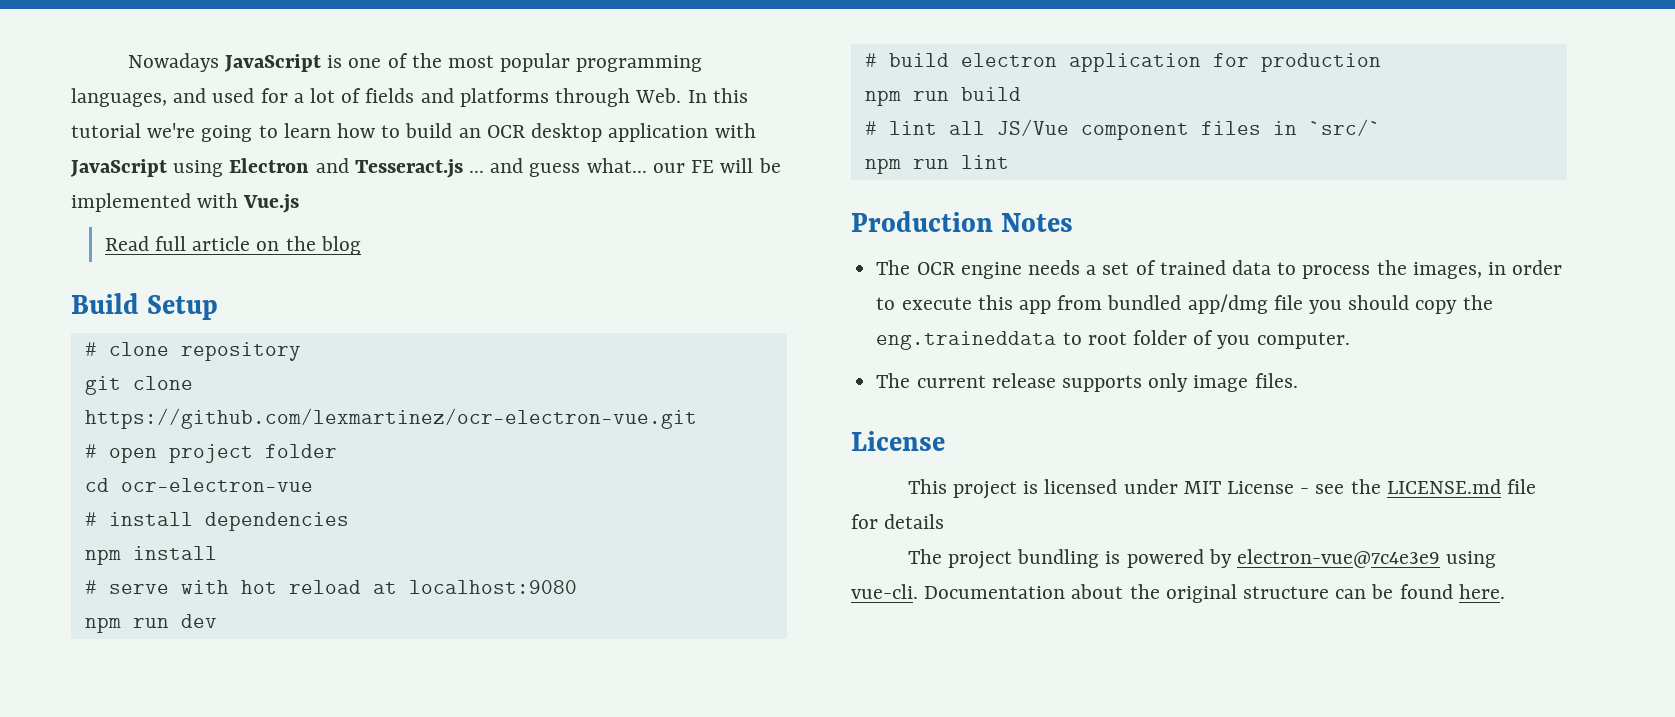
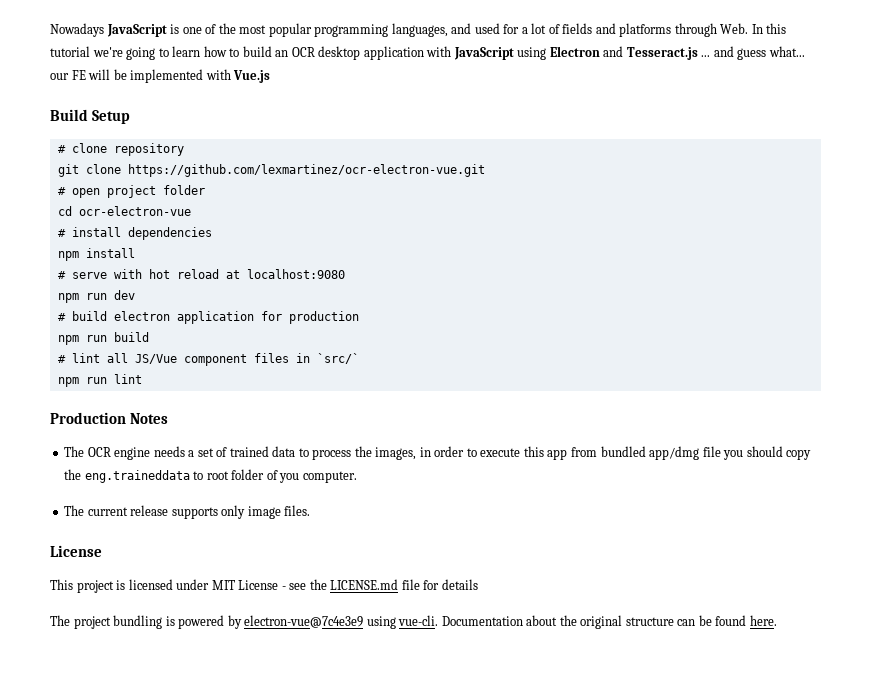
[104,236,361,255] // Read full article on the blog -> (271, 76) none

